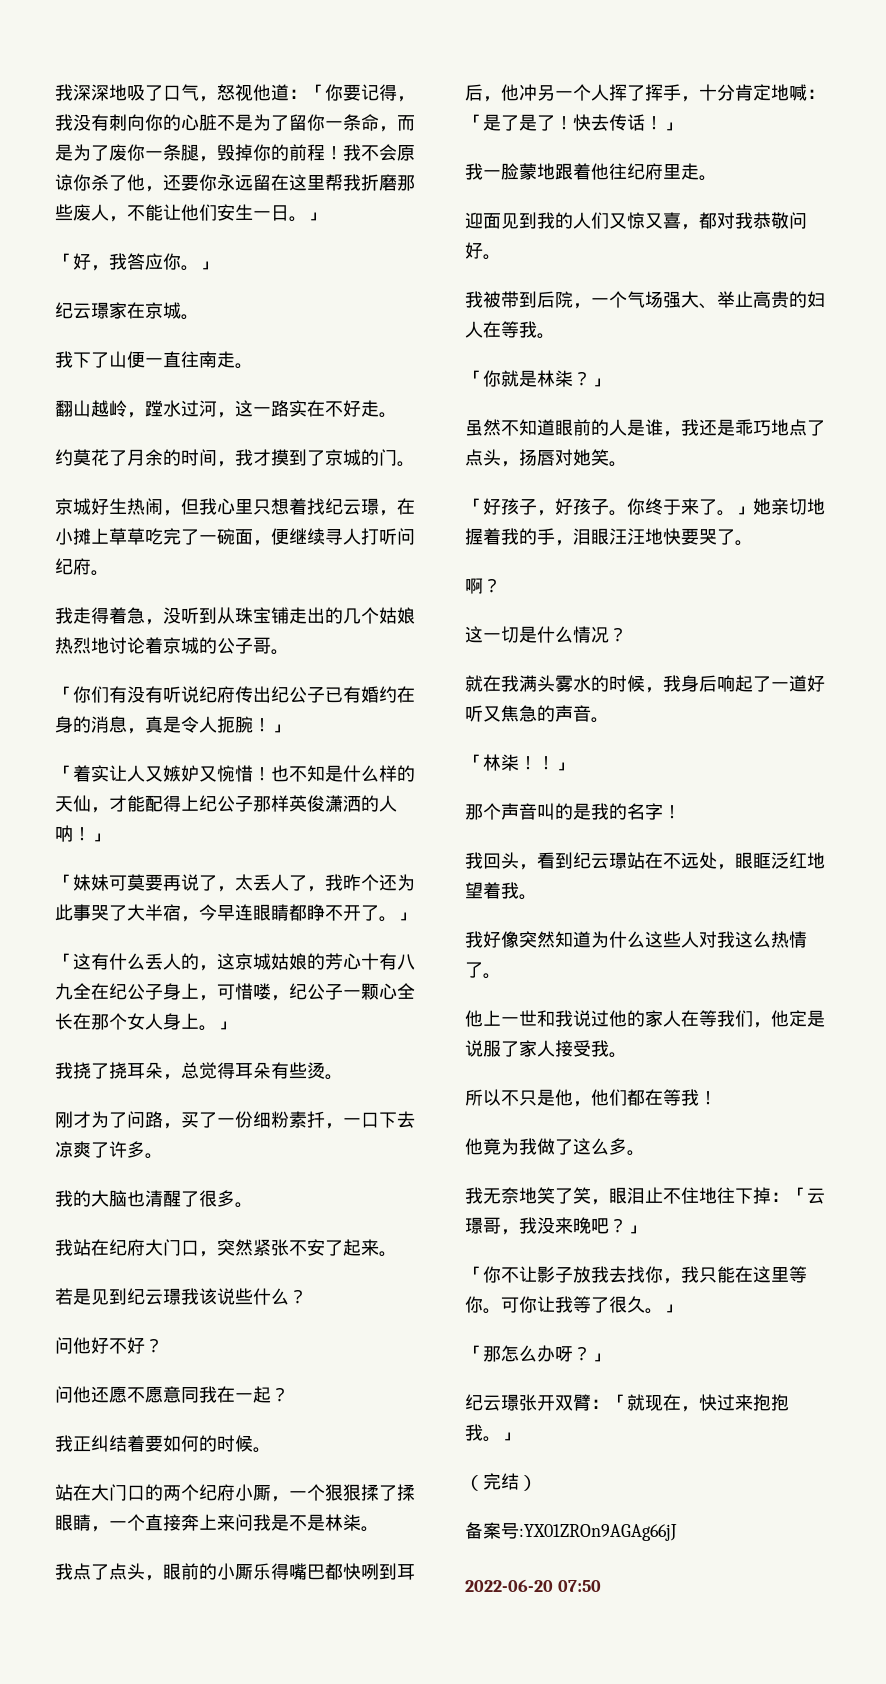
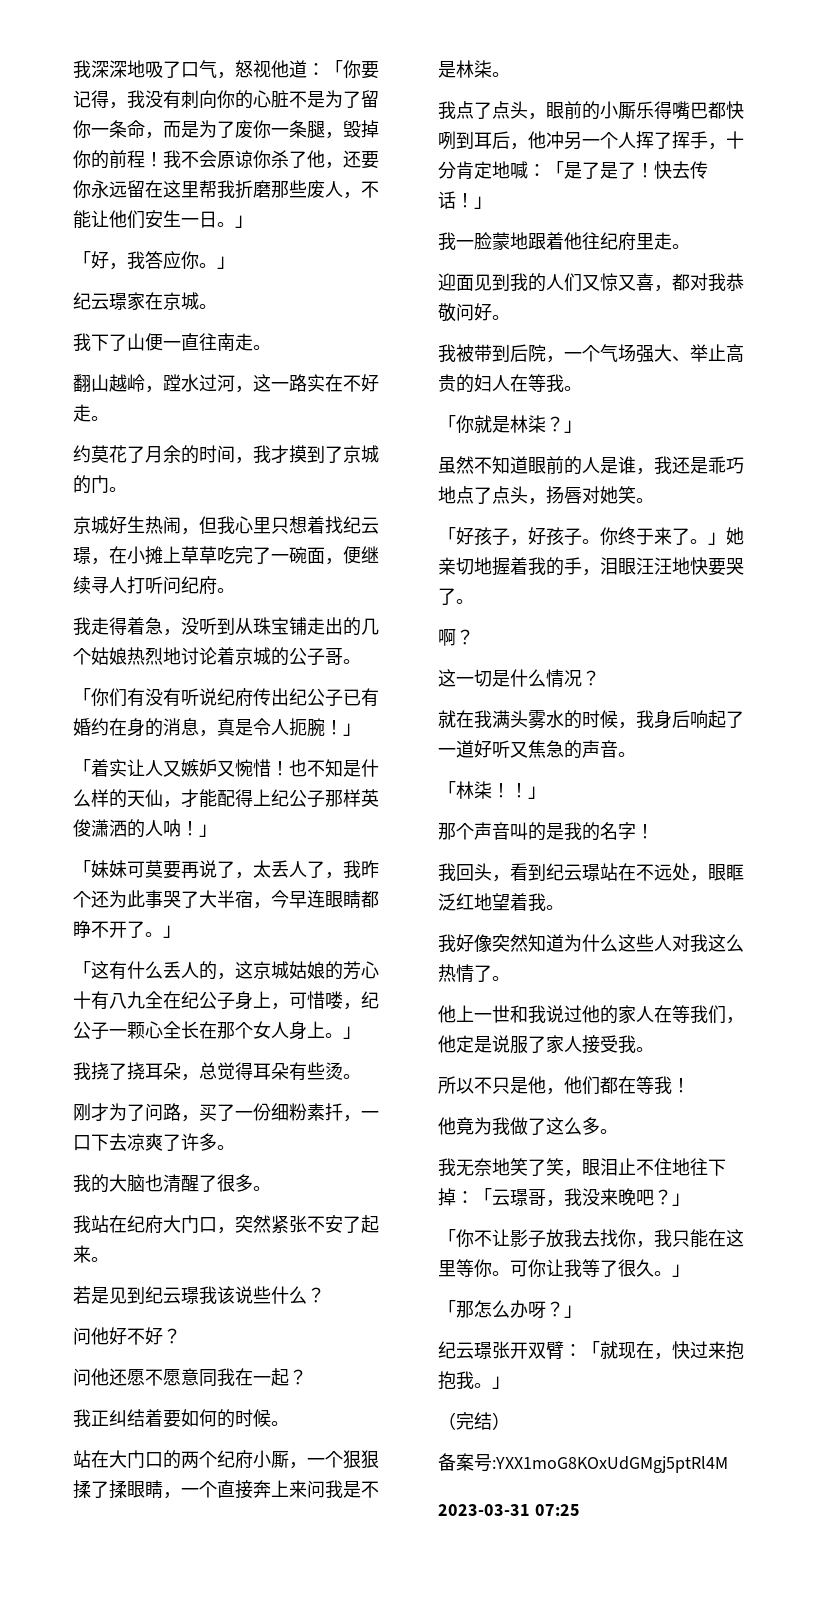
[519,1524,677,1541] [465,1579,601,1592] :YX01ZROn9AGAg66jJ // 2022-06-20 07:50 -> [492,1456,728,1473] [438,1504,580,1516] :YXX1moG8KOxUdGMgj5ptRl4M // 2023-03-31 07:25

